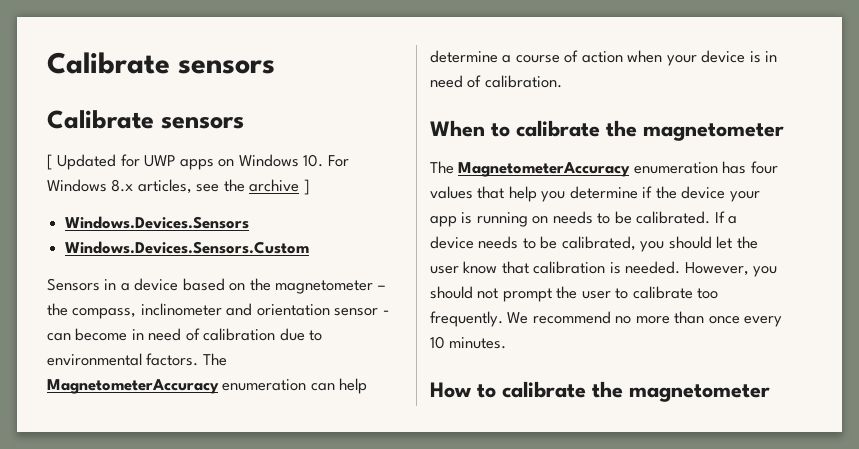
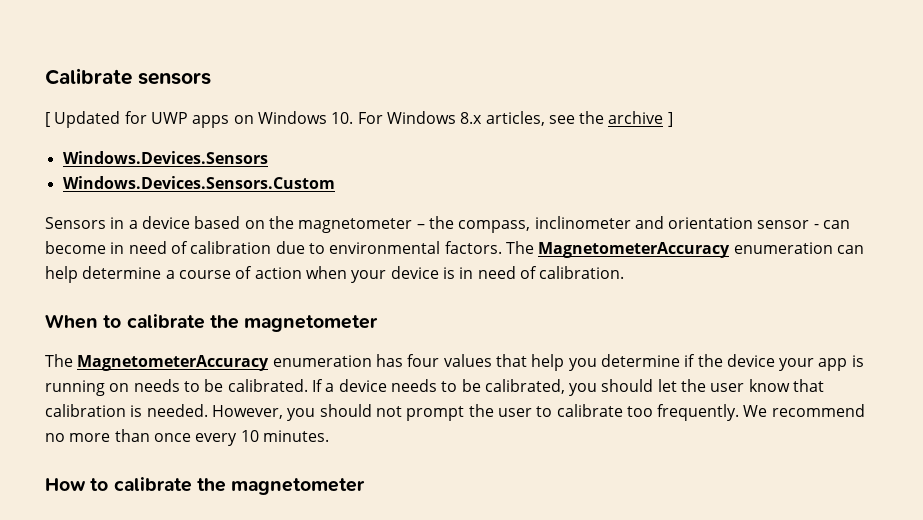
[47,52,276,74] [47,110,245,129] Calibrate sensors // Calibrate sensors -> [45,68,211,85] Calibrate sensors

